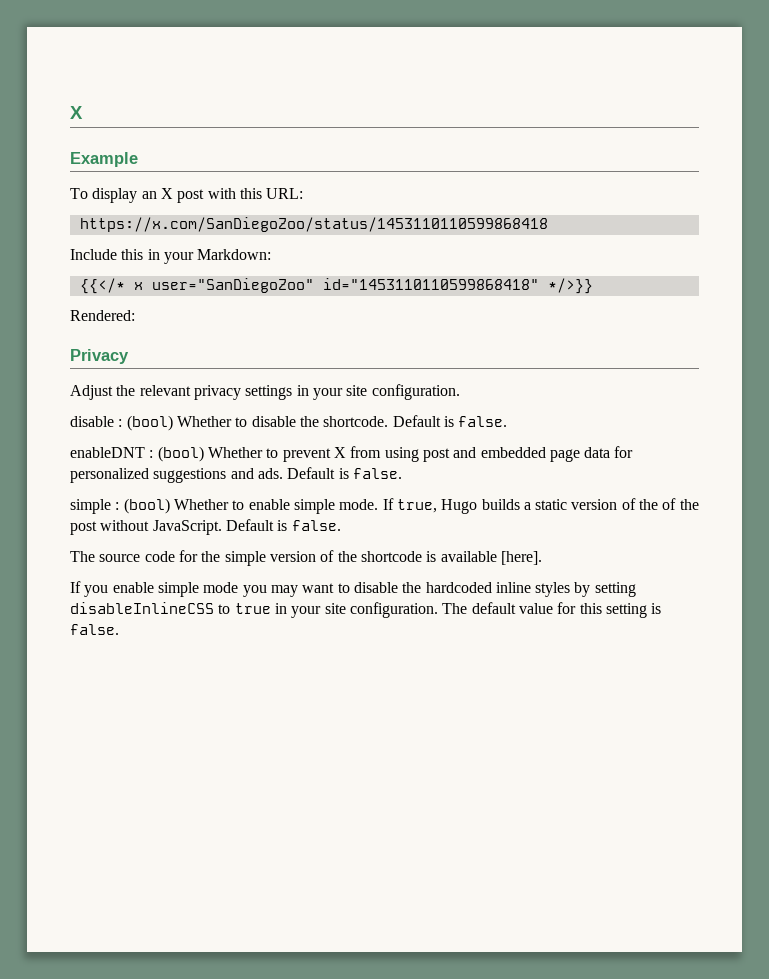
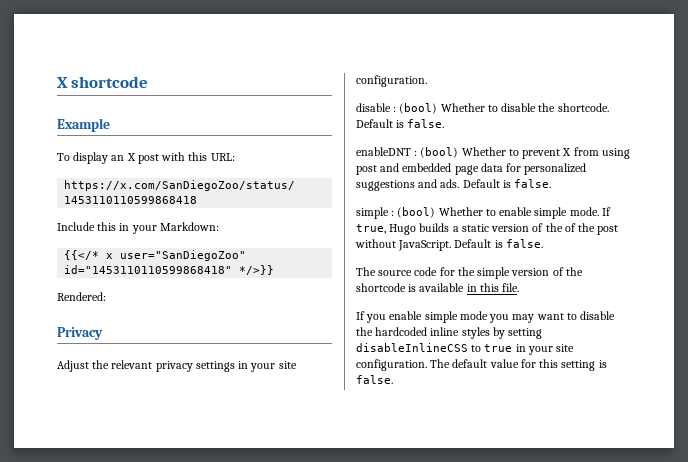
[70,106,83,119] X -> [57,76,149,88] X shortcode
[500,551,542,565] [here]. -> [466,283,520,292] in this file.

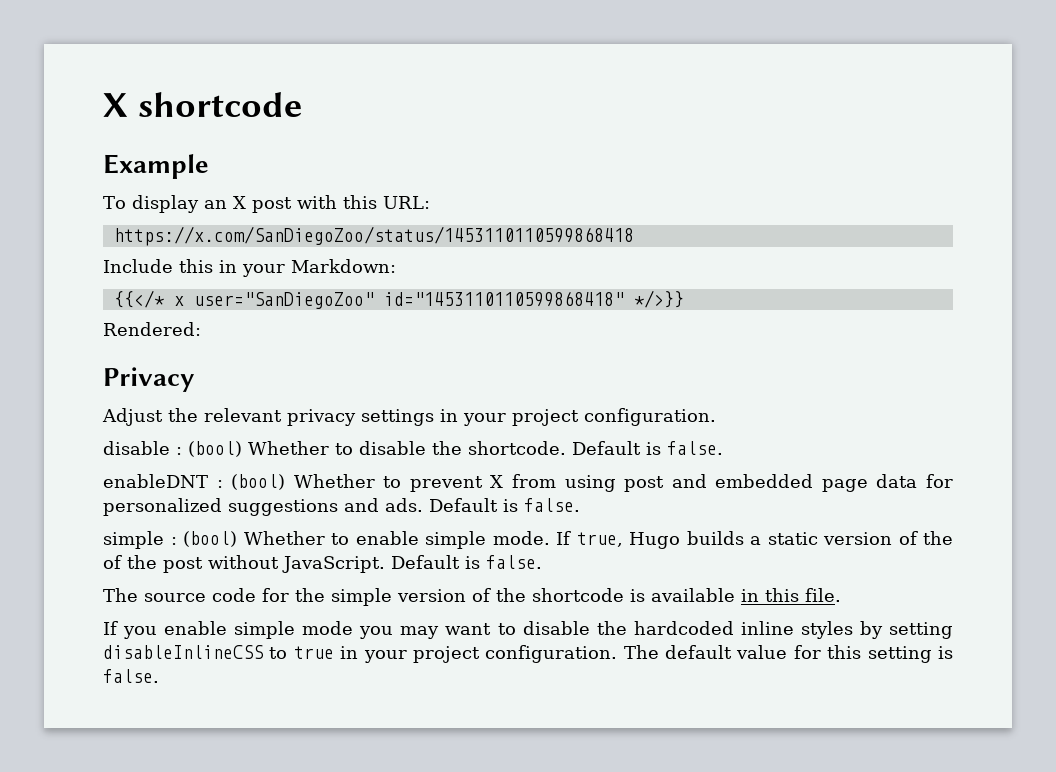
[278,361,297,369] site -> [512,409,579,426] project
[556,344,575,352] site -> [412,646,480,663] project

